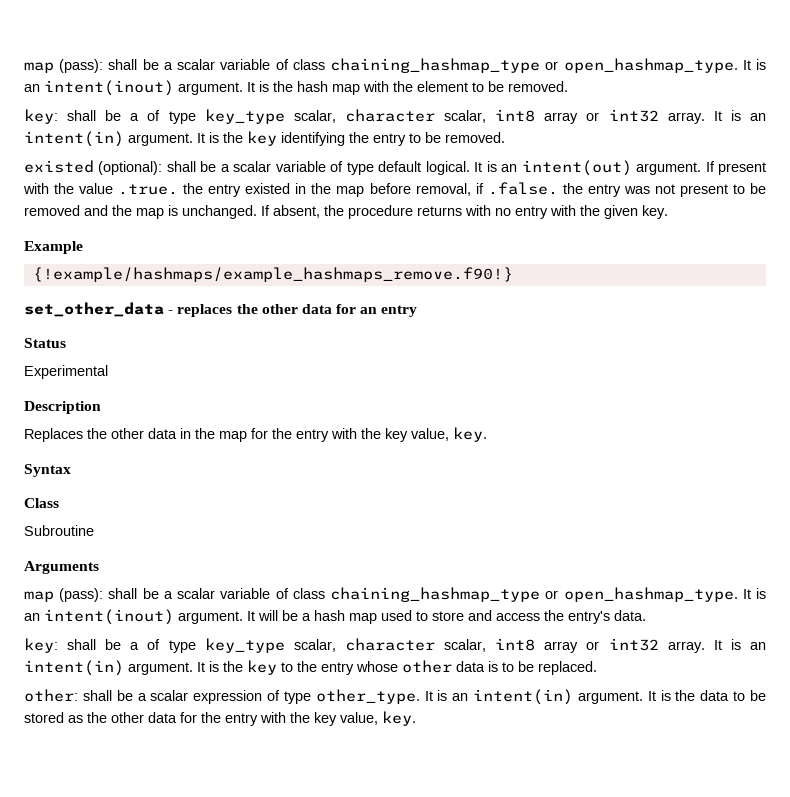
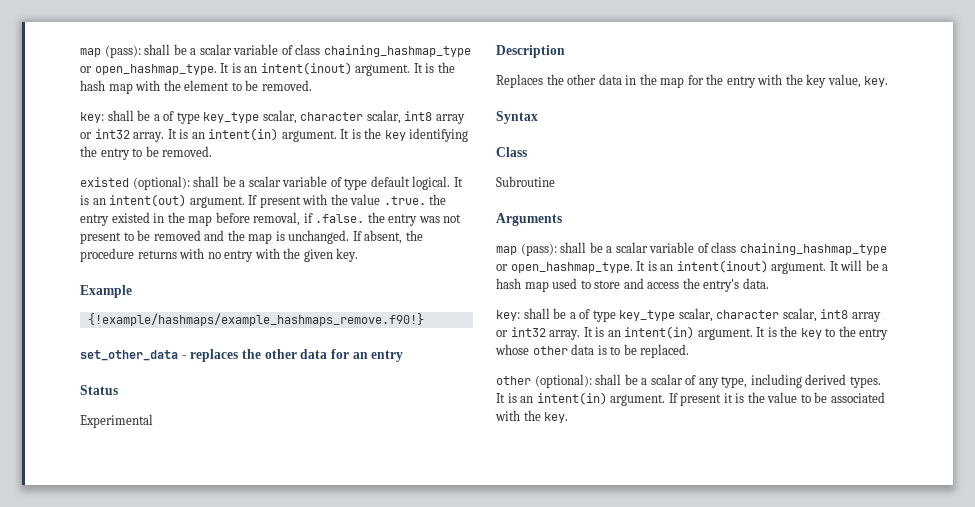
[24,689,767,705] [24,712,378,726] other: shall be a scalar expression of type other_type. It is an intent(in) argument. It is the data to be stored as the other data for the entry with the key value, -> [496,374,881,388] [496,392,885,406] [495,410,541,421] other (optional): shall be a scalar of any type, including derived types. It is an intent(in) argument. If present it is the value to be associated with the

